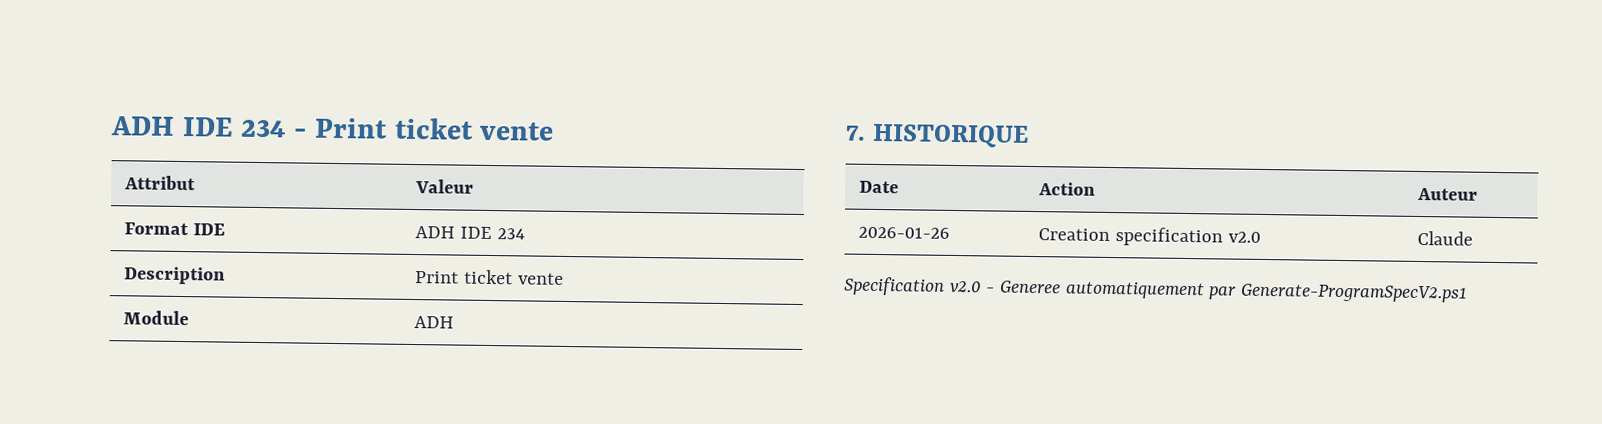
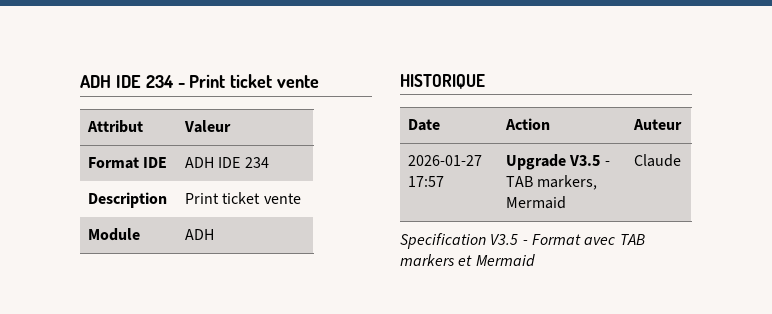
[845,125,866,141] 7. -> (215, 234) none
[858,226,951,239] [1038,227,1261,247] [1417,230,1474,246] [843,276,1469,303] 2026-01-26 | Creation specification v2.0 | Claude // Specification v2.0 - Generee automatiquement par Generate-ProgramSpecV2.ps1 -> [408,155,483,166] [408,176,445,187] [506,154,610,170] [506,175,598,190] [506,196,567,209] [634,154,682,167] [400,233,645,249] [400,254,535,267] 2026-01-27 17:57 | Upgrade V3.5 - TAB markers, Mermaid | Claude // Specification V3.5 - Format avec TAB markers et Mermaid

